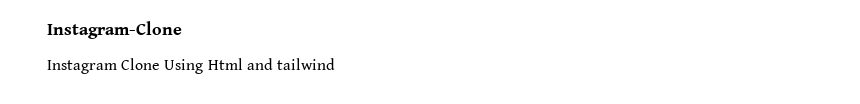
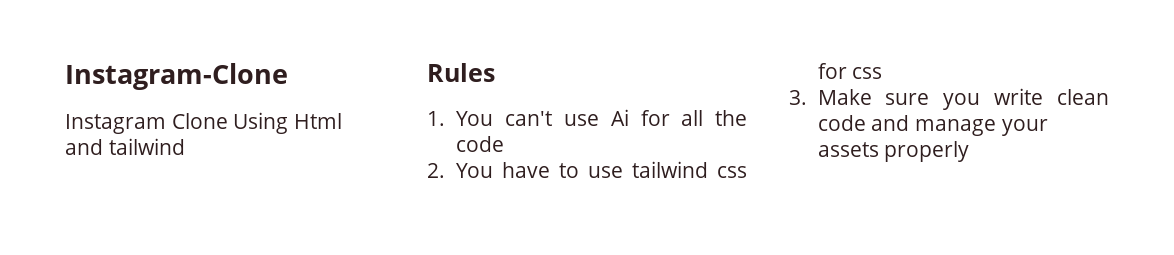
(335, 64) none -> [427,63,495,82] [427,109,747,126] [455,136,504,152] [427,161,747,178] [817,63,883,79] [789,88,1109,110] [817,115,1048,136] [817,141,970,162] // Rules // 1. You can't use Ai for all the code // 2. You have to use tailwind css for css // 3. Make sure you write clean code and manage your assets properly

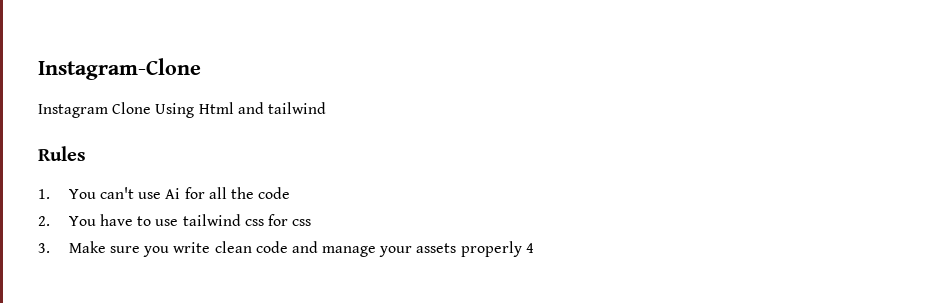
(970, 151) none -> [525,243,534,253] 4

